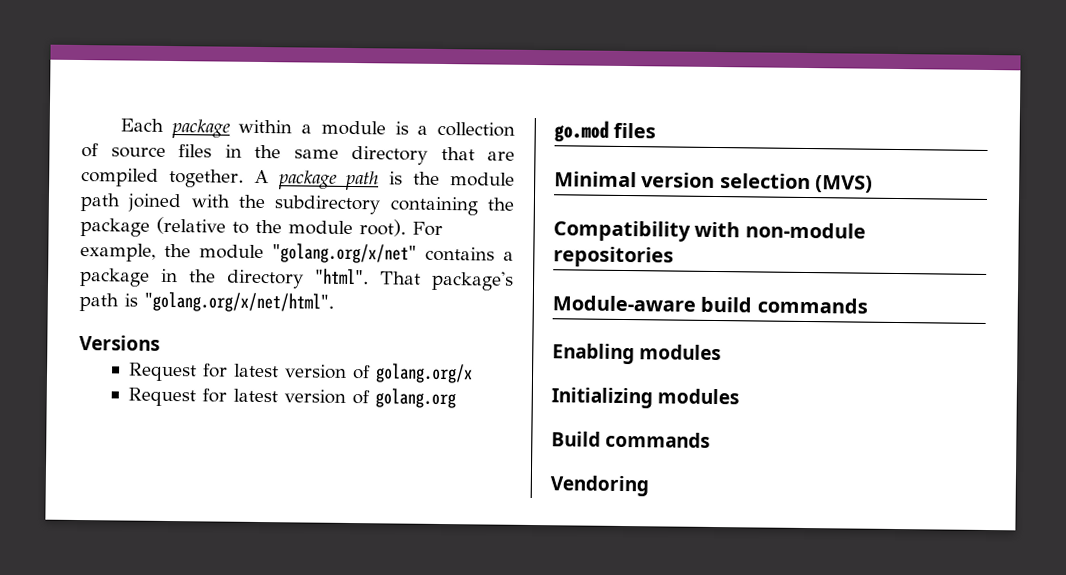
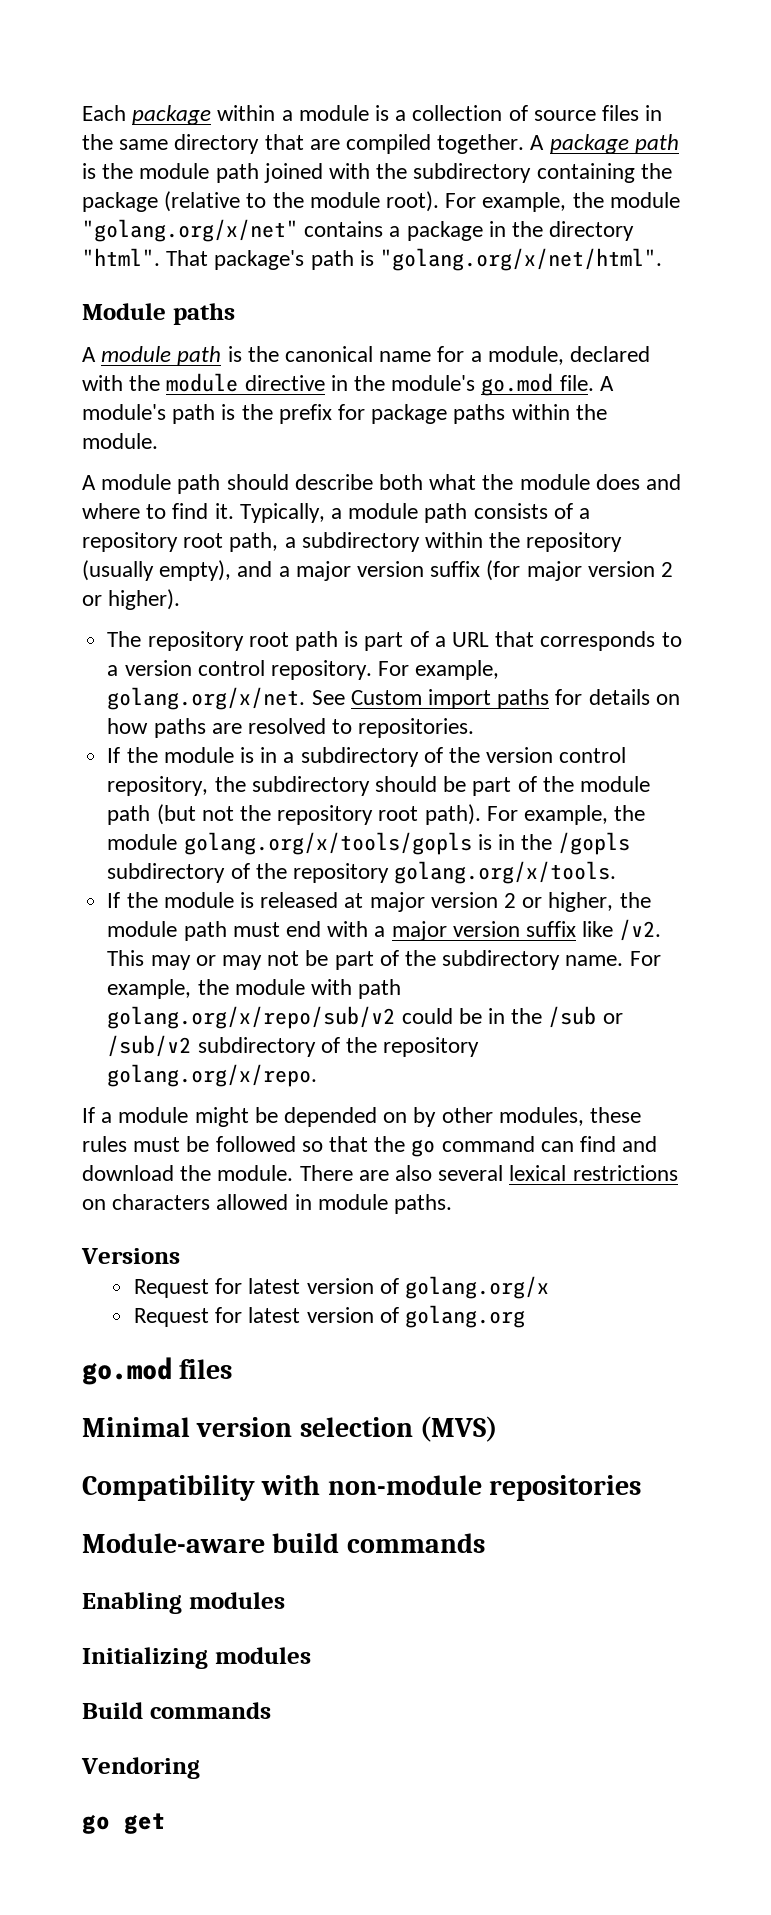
(334, 302) none -> [82,303,235,325] [82,346,651,366] [82,373,614,396] [82,404,607,424] [82,433,158,449] [82,474,682,494] [82,503,591,523] [82,532,623,552] [82,560,674,581] [82,589,181,610] [107,631,682,651] [107,660,500,680] [107,687,680,710] [107,718,475,738] [107,747,627,767] [107,776,650,796] [107,804,646,825] [107,832,631,855] [107,861,617,884] [107,892,651,912] [107,919,662,941] [107,950,661,970] [107,979,402,999] [107,1006,623,1029] [107,1035,480,1057] [107,1064,318,1087] [82,1107,642,1127] [82,1136,658,1157] [82,1165,678,1181] [82,1194,453,1214] // Module paths // A module path is the canonical name for a module, declared with the module directive in the module's go.mod file. A module's path is the prefix for package paths within the module. // A module path should describe both what the module does and where to find it. Typically, a module path consists of a repository root path, a subdirectory within the repository (usually empty), and a major version suffix (for major version 2 or higher). // The repository root path is part of a URL that corresponds to a version control repository. For example, golang.org/x/net. See Custom import paths for details on how paths are resolved to repositories. // If the module is in a subdirectory of the version control repository, the subdirectory should be part of the module path (but not the repository root path). For example, the module golang.org/x/tools/gopls is in the /gopls subdirectory of the repository golang.org/x/tools. // If the module is released at major version 2 or higher, the module path must end with a major version suffix like /v2. This may or may not be part of the subdirectory name. For example, the module with path golang.org/x/repo/sub/v2 could be in the /sub or /sub/v2 subdirectory of the repository golang.org/x/repo. // If a module might be depended on by other modules, these rules must be followed so that the go command can find and download the module. There are also several lexical restrictions on characters allowed in module paths.
(649, 486) none -> [82,1813,166,1834] // go get

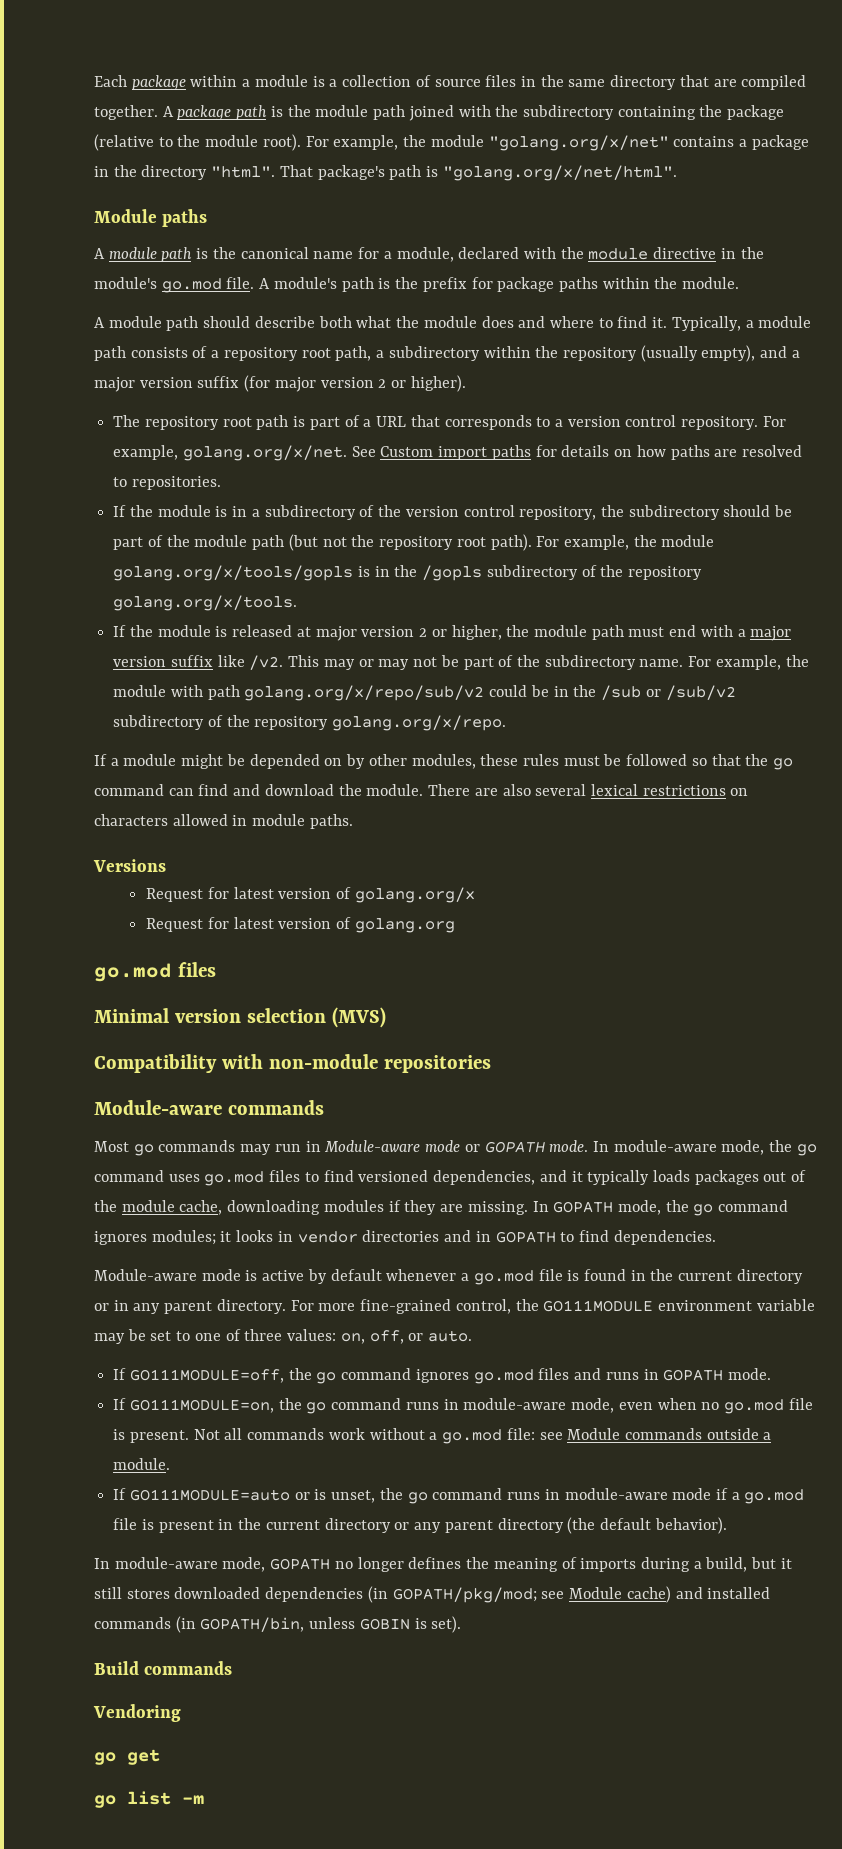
[272,1533,485,1553] [82,1592,285,1614] [82,1647,311,1669] build commands // Enabling modules // Initializing modules -> [227,1100,324,1115] [94,1140,817,1156] [94,1170,807,1186] [94,1200,789,1216] [94,1230,716,1245] [94,1269,803,1285] [94,1299,815,1314] [94,1329,472,1344] [113,1368,771,1384] [113,1398,813,1414] [113,1428,772,1444] [113,1458,171,1470] [113,1488,805,1504] [113,1517,727,1534] [94,1557,792,1572] [94,1586,771,1603] [94,1616,462,1633] commands // Most go commands may run in Module-aware mode or GOPATH mode. In module-aware mode, the go command uses go.mod files to find versioned dependencies, and it typically loads packages out of the module cache, downloading modules if they are missing. In GOPATH mode, the go command ignores modules; it looks in vendor directories and in GOPATH to find dependencies. // Module-aware mode is active by default whenever a go.mod file is found in the current directory or in any parent directory. For more fine-grained control, the GO111MODULE environment variable may be set to one of three values: on, off, or auto. // If GO111MODULE=off, the go command ignores go.mod files and runs in GOPATH mode. // If GO111MODULE=on, the go command runs in module-aware mode, even when no go.mod file is present. Not all commands work without a go.mod file: see Module commands outside a module. // If GO111MODULE=auto or is unset, the go command runs in module-aware mode if a go.mod file is present in the current directory or any parent directory (the default behavior). // In module-aware mode, GOPATH no longer defines the meaning of imports during a build, but it still stores downloaded dependencies (in GOPATH/pkg/mod; see Module cache) and installed commands (in GOPATH/bin, unless GOBIN is set).
(166, 1823) none -> [94,1791,204,1808] // go list -m

